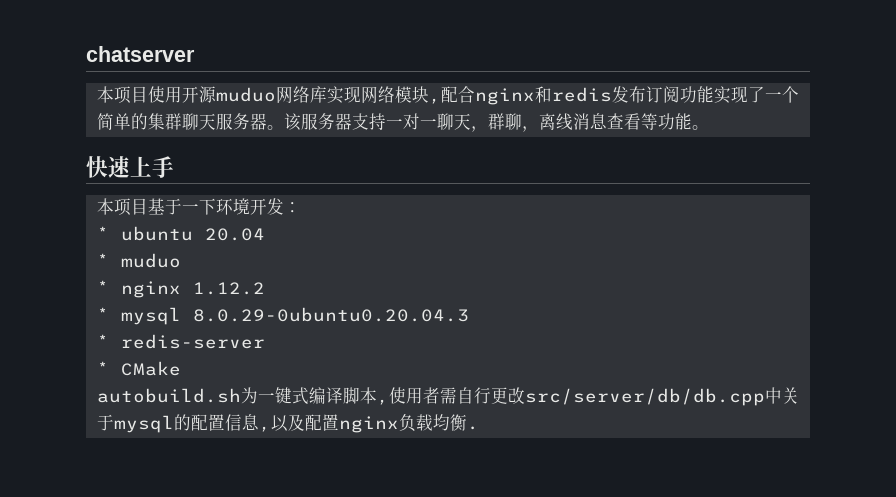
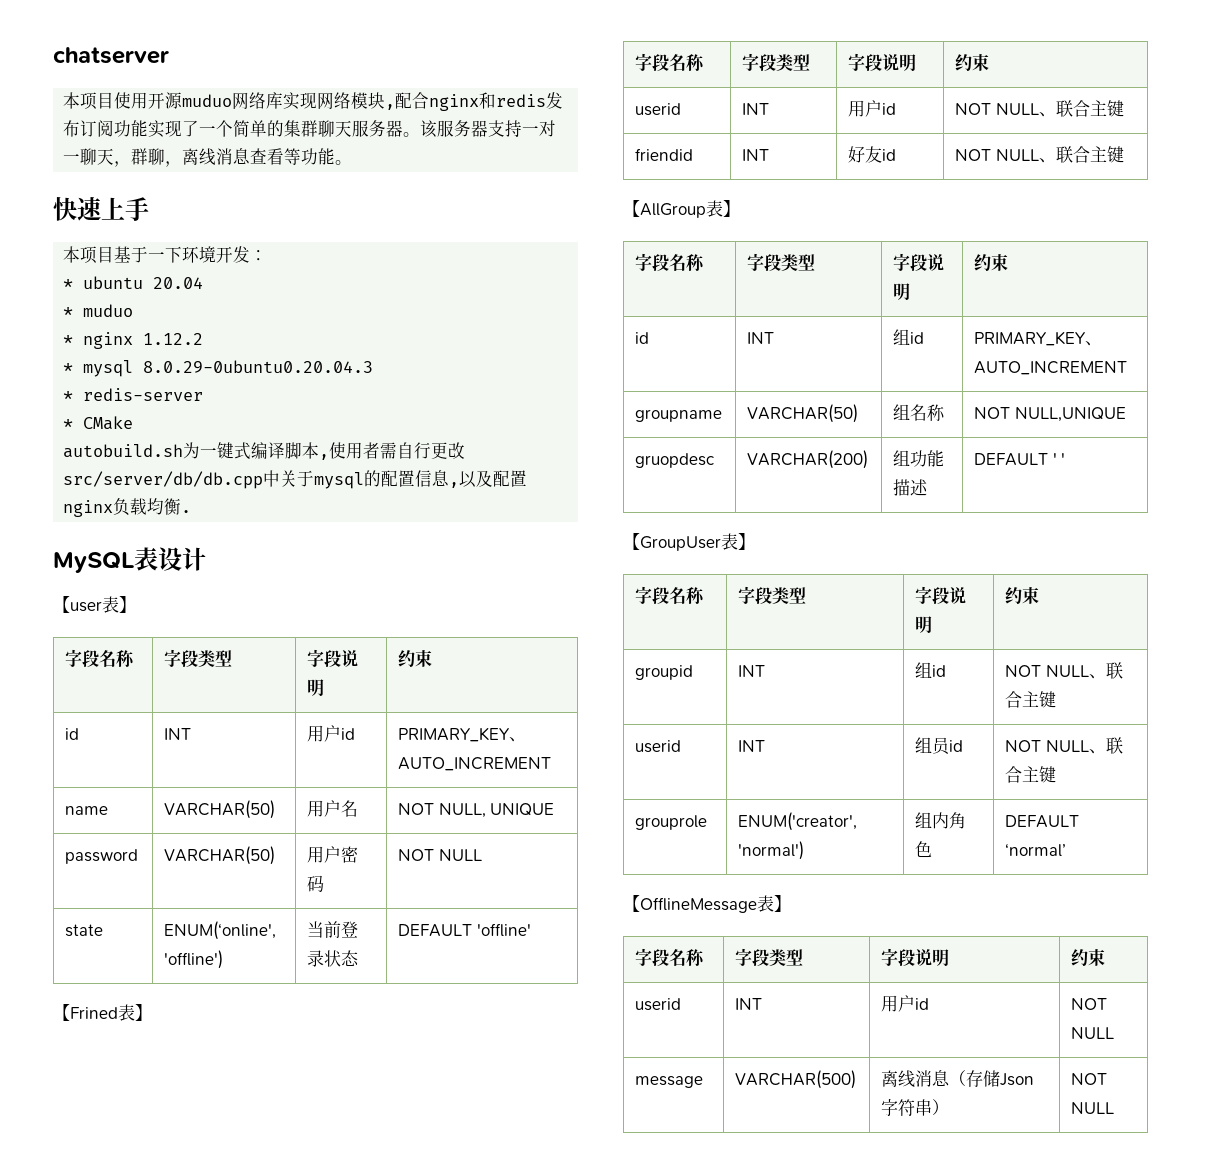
(479, 428) none -> [53,547,206,573] [53,596,136,613] [65,649,136,667] [164,649,233,667] [307,649,359,667] [307,679,325,696] [398,650,433,667] [65,728,80,740] [164,728,192,740] [307,725,356,742] [398,727,527,742] [398,757,552,771] [65,806,109,815] [164,800,276,819] [307,800,359,817] [398,803,555,818] [65,849,139,864] [164,846,276,865] [307,846,359,863] [307,875,325,892] [398,849,482,861] [65,924,104,937] [164,921,277,940] [164,950,224,969] [307,921,359,938] [307,950,360,967] [398,923,531,937] [53,1004,152,1021] [635,53,706,71] [742,53,811,71] [848,53,917,71] [955,54,990,71] [635,103,682,116] [742,103,770,115] [848,100,897,117] [955,100,1124,117] [635,148,694,161] [742,149,770,161] [848,146,897,163] [955,146,1124,163] [623,200,740,218] [635,253,706,271] [747,253,816,271] [893,253,945,271] [893,283,911,300] [974,254,1009,271] [635,332,650,344] [747,332,775,344] [893,329,925,345] [974,331,1103,346] [974,361,1128,375] [635,409,723,422] [747,404,859,423] [893,404,946,421] [974,407,1126,422] [635,453,715,468] [747,450,869,469] [893,450,945,467] [893,479,929,496] [974,453,1066,466] [623,533,755,551] [635,586,706,604] [738,586,807,604] [915,586,967,604] [915,616,933,633] [1005,587,1040,604] [635,665,694,680] [738,665,766,677] [915,662,947,678] [1005,662,1123,679] [1005,691,1057,708] [635,740,682,753] [738,740,766,752] [915,737,964,755] [1005,737,1123,754] [1005,766,1057,783] [635,815,708,830] [738,812,858,831] [738,841,805,860] [915,812,967,829] [915,841,933,858] [1005,815,1080,828] [1005,843,1067,857] [623,895,791,913] [635,948,706,966] [735,948,804,966] [881,948,950,966] [1071,949,1106,966] [635,998,682,1011] [735,998,763,1010] [881,995,930,1012] [1071,998,1108,1010] [1071,1027,1115,1039] [635,1076,704,1088] [735,1070,857,1089] [881,1070,1035,1088] [881,1099,950,1116] [1071,1073,1108,1085] [1071,1102,1115,1114] // MySQL表设计 // 【user表】 // 字段名称 | 字段类型 | 字段说明 | 约束 // id | INT | 用户id | PRIMARY_KEY、AUTO_INCREMENT // name | VARCHAR(50) | 用户名 | NOT NULL, UNIQUE // password | VARCHAR(50) | 用户密码 | NOT NULL // state | ENUM(‘online', 'offline') | 当前登录状态 | DEFAULT 'offline' // 【Frined表】 // 字段名称 | 字段类型 | 字段说明 | 约束 // userid | INT | 用户id | NOT NULL、联合主键 // friendid | INT | 好友id | NOT NULL、联合主键 // 【AllGroup表】 // 字段名称 | 字段类型 | 字段说明 | 约束 // id | INT | 组id | PRIMARY_KEY、AUTO_INCREMENT // groupname | VARCHAR(50) | 组名称 | NOT NULL,UNIQUE // gruopdesc | VARCHAR(200) | 组功能描述 | DEFAULT ' ' // 【GroupUser表】 // 字段名称 | 字段类型 | 字段说明 | 约束 // groupid | INT | 组id | NOT NULL、联合主键 // userid | INT | 组员id | NOT NULL、联合主键 // grouprole | ENUM('creator', 'normal') | 组内角色 | DEFAULT ‘normal’ // 【OfflineMessage表】 // 字段名称 | 字段类型 | 字段说明 | 约束 // userid | INT | 用户id | NOT NULL // message | VARCHAR(500) | 离线消息（存储Json字符串） | NOT NULL

